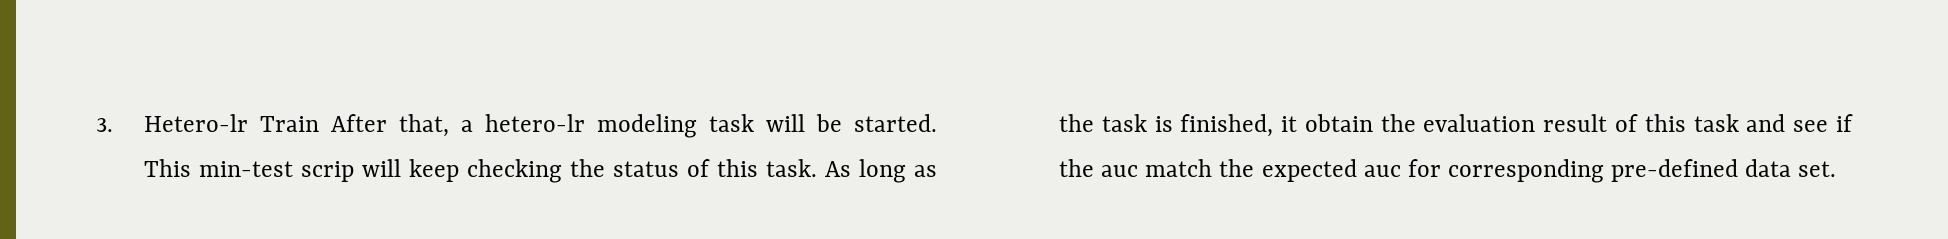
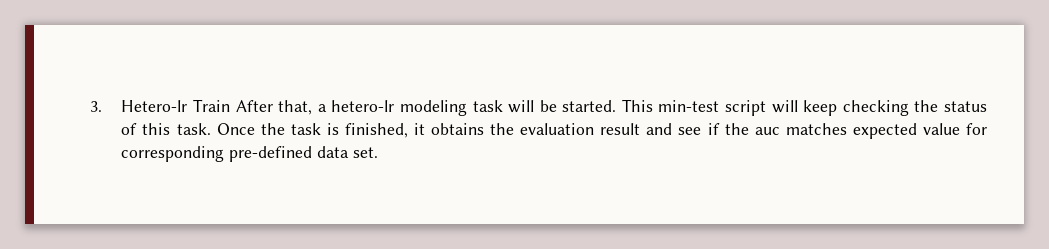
[300,161,354,182] scrip -> [725,100,767,116] script
[824,159,938,183] As long as -> [216,123,255,135] Once
[1304,114,1373,132] obtain -> [431,123,485,135] obtains
[1615,114,1739,132] of this task -> (641, 129) none
[1145,159,1401,182] match the expected auc -> [785,123,960,139] matches expected value

